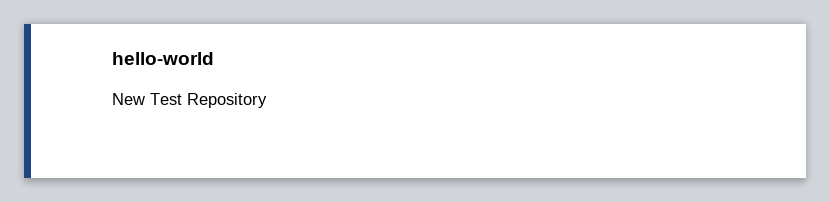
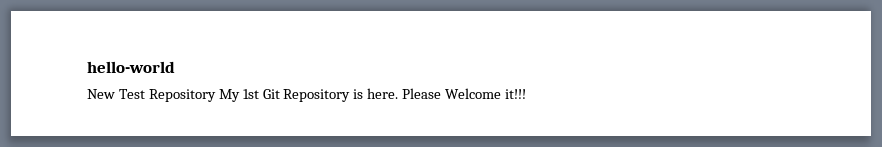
(267, 100) none -> [218,88,527,102] My 1st Git Repository is here. Please Welcome it!!!

